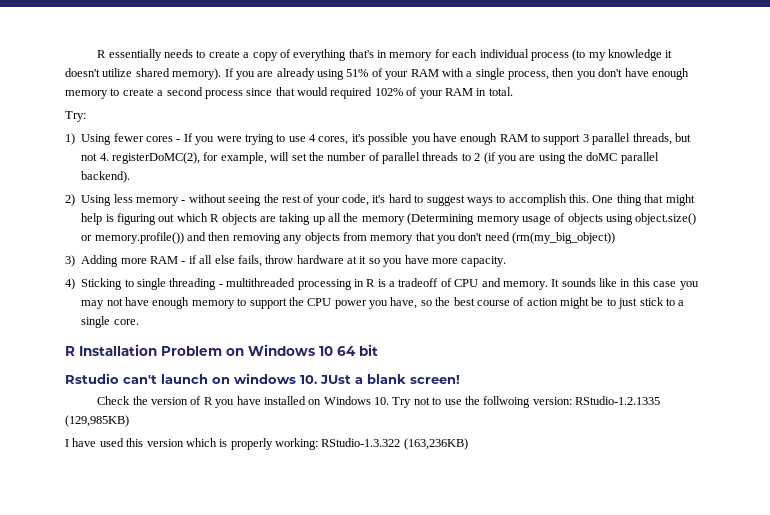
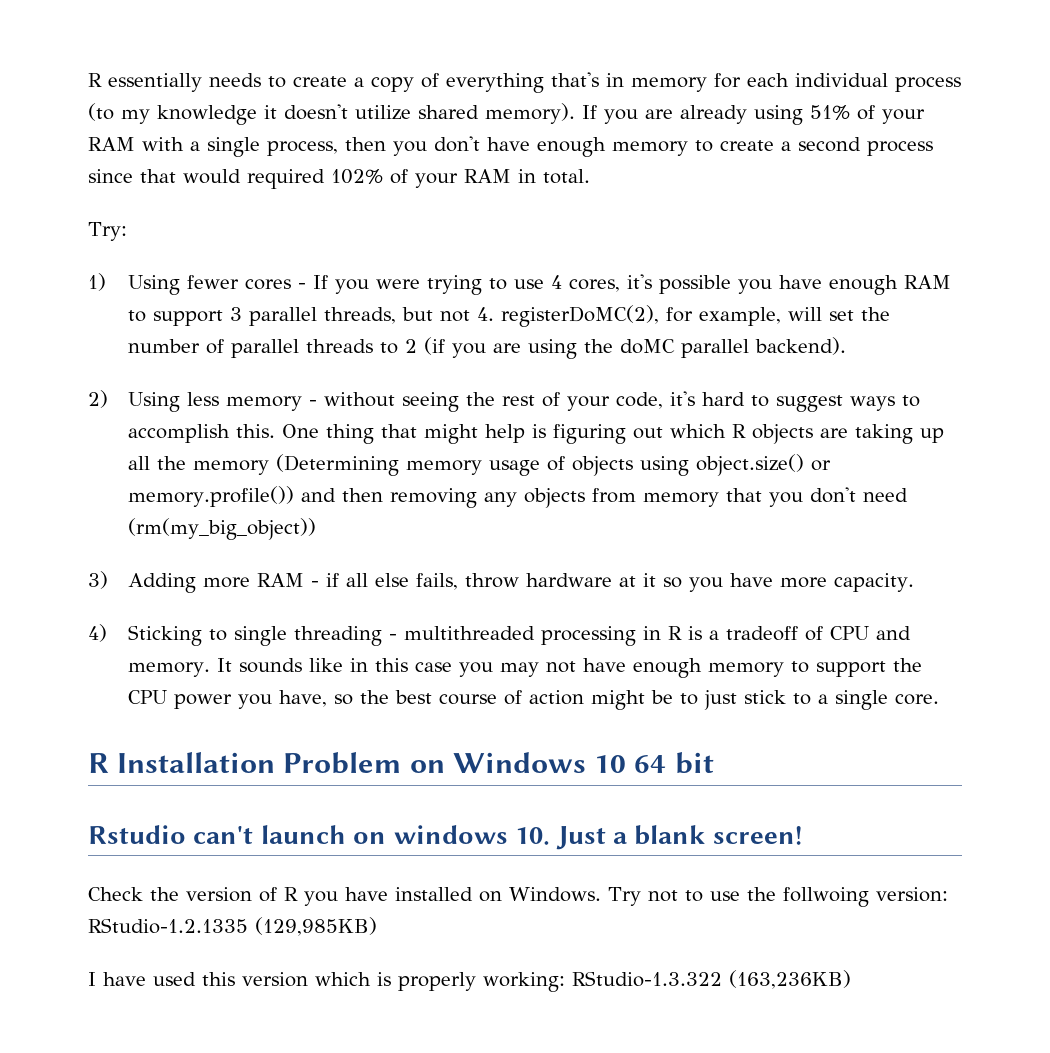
[320,375,351,384] JUst -> [555,826,606,850] Just
[323,396,390,405] Windows 10. -> [509,887,601,902] Windows.

